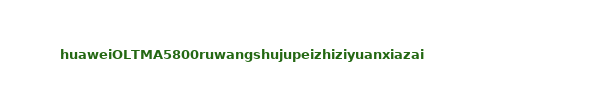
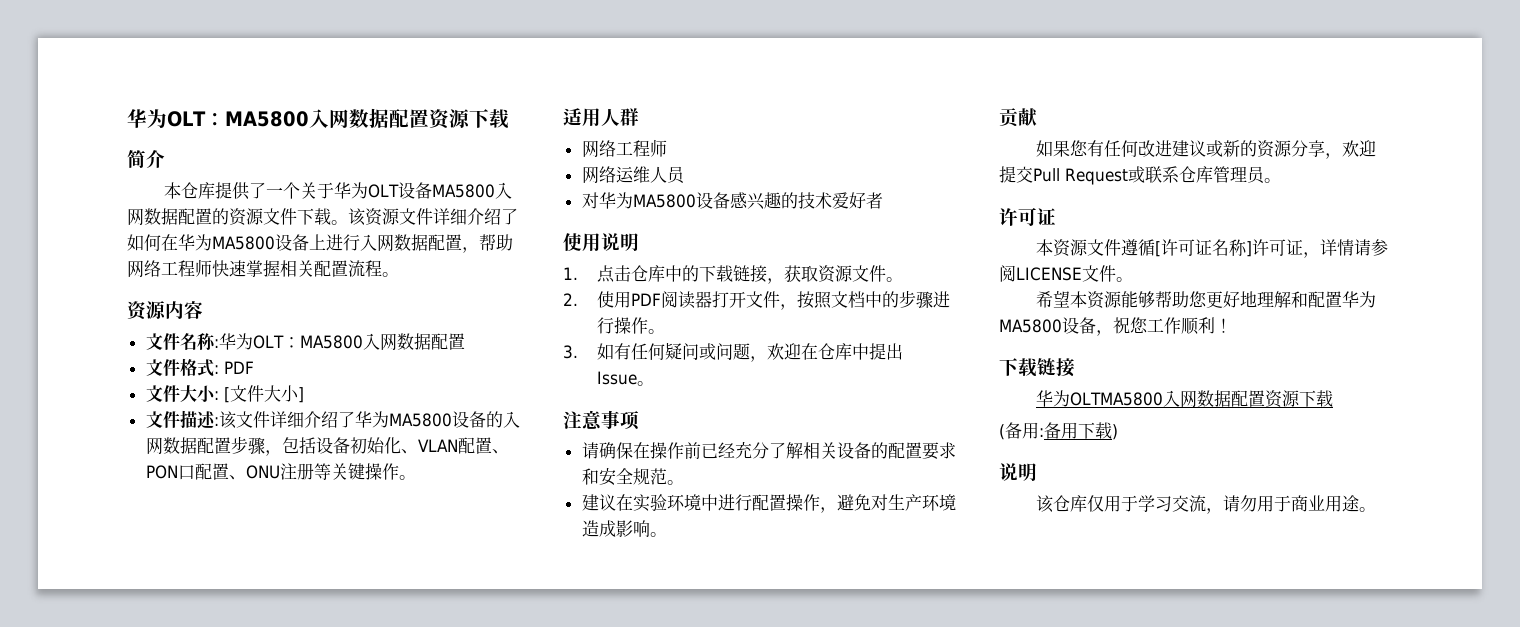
[60,49,424,62] huaweiOLTMA5800ruwangshujupeizhiziyuanxiazai -> [127,108,509,130] [127,150,165,168] [164,182,513,200] [127,208,518,226] [127,234,513,253] [127,259,399,278] [127,301,203,320] [145,333,465,351] [145,358,254,377] [145,385,304,403] [145,410,520,429] [145,436,509,456] [145,463,416,480] [563,108,639,127] [581,139,667,158] [581,166,686,184] [581,192,883,210] [563,233,639,252] [563,265,903,284] [563,290,950,310] [596,317,665,334] [563,342,903,362] [596,371,654,386] [563,410,640,430] [581,441,956,460] [581,468,684,486] [581,494,956,513] [581,520,667,537] [999,108,1038,128] [1036,140,1377,159] [999,166,1281,185] [999,207,1056,226] [1036,239,1389,258] [999,265,1133,282] [1036,290,1377,309] [999,317,1232,336] [999,358,1075,377] [1036,390,1334,408] [999,422,1118,440] [999,463,1037,481] [1036,495,1377,514] 华为OLT：MA5800入网数据配置资源下载 // 简介 // 本仓库提供了一个关于华为OLT设备MA5800入网数据配置的资源文件下载。该资源文件详细介绍了如何在华为MA5800设备上进行入网数据配置，帮助网络工程师快速掌握相关配置流程。 // 资源内容 // 文件名称:华为OLT：MA5800入网数据配置 // 文件格式: PDF // 文件大小: [文件大小] // 文件描述:该文件详细介绍了华为MA5800设备的入网数据配置步骤，包括设备初始化、VLAN配置、PON口配置、ONU注册等关键操作。 // 适用人群 // 网络工程师 // 网络运维人员 // 对华为MA5800设备感兴趣的技术爱好者 // 使用说明 // 1.点击仓库中的下载链接，获取资源文件。 // 2.使用PDF阅读器打开文件，按照文档中的步骤进行操作。 // 3.如有任何疑问或问题，欢迎在仓库中提出Issue。 // 注意事项 // 请确保在操作前已经充分了解相关设备的配置要求和安全规范。 // 建议在实验环境中进行配置操作，避免对生产环境造成影响。 // 贡献 // 如果您有任何改进建议或新的资源分享，欢迎提交Pull Request或联系仓库管理员。 // 许可证 // 本资源文件遵循[许可证名称]许可证，详情请参阅LICENSE文件。 // 希望本资源能够帮助您更好地理解和配置华为MA5800设备，祝您工作顺利！ // 下载链接 // 华为OLTMA5800入网数据配置资源下载 // (备用:备用下载) // 说明 // 该仓库仅用于学习交流，请勿用于商业用途。

